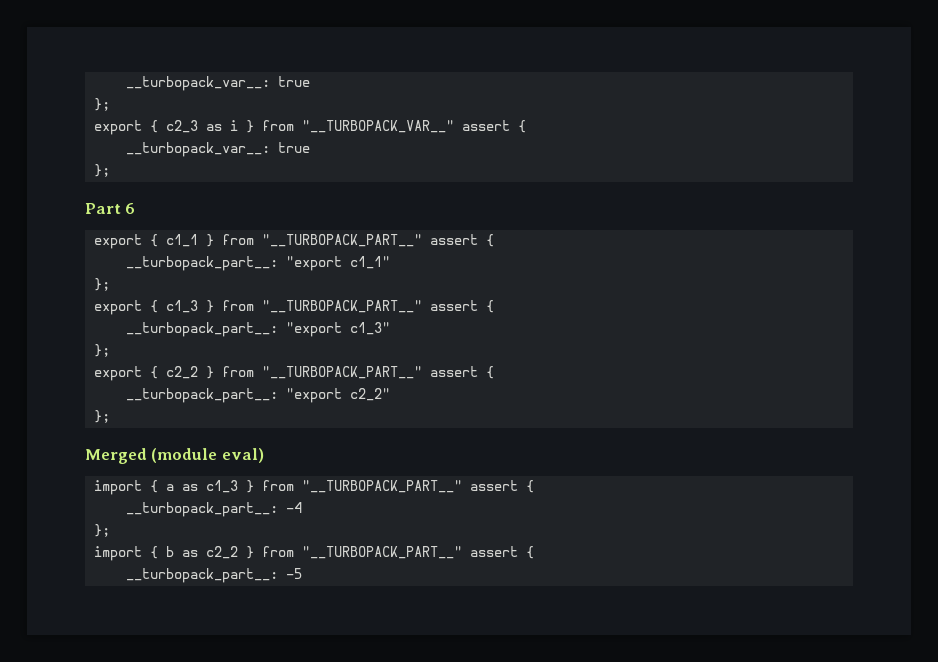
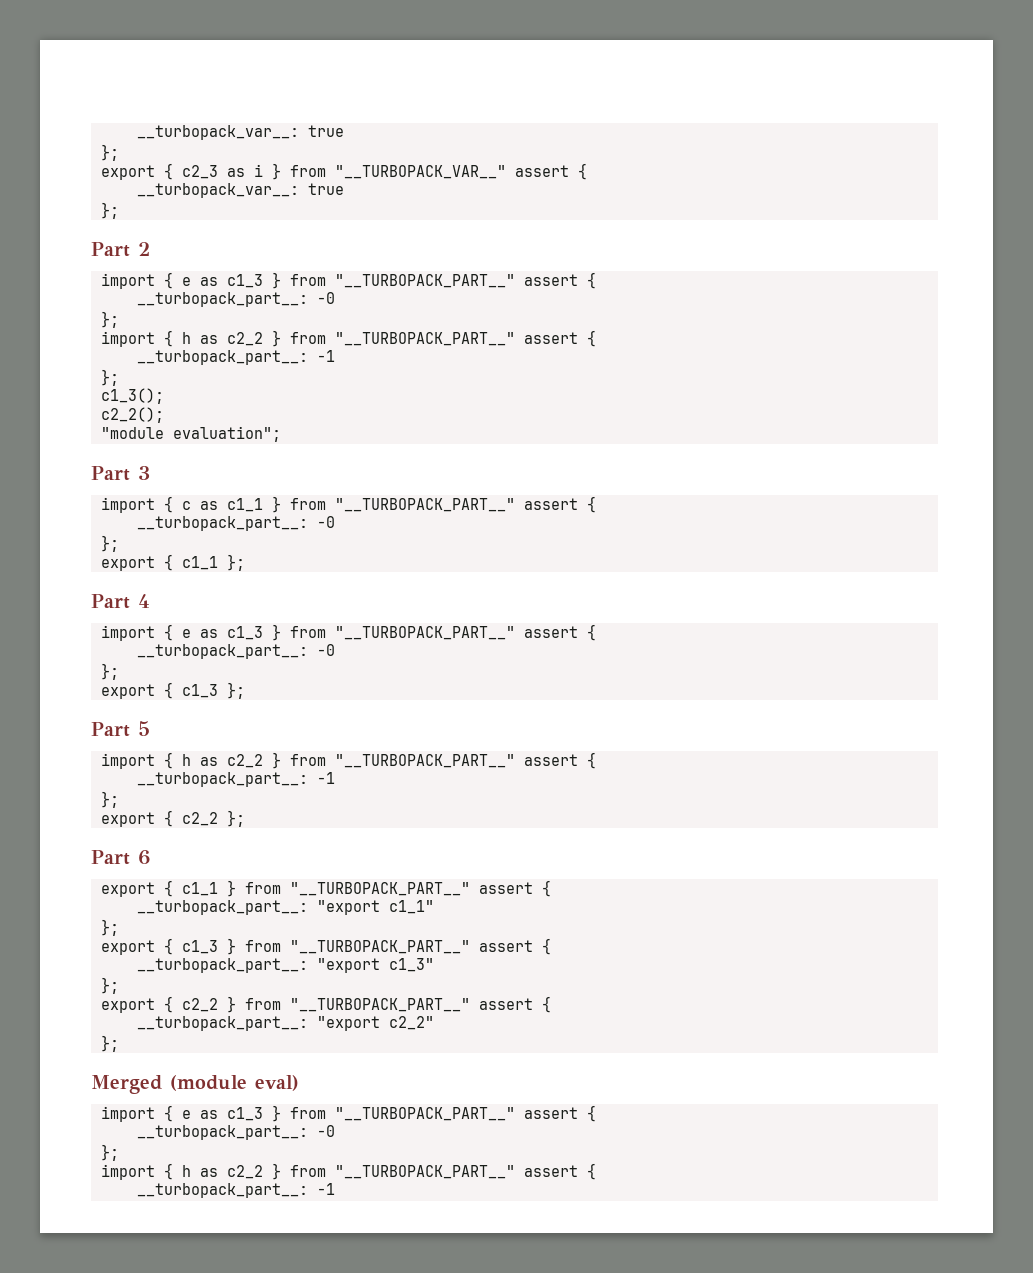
(110, 170) none -> [91,242,150,257] [101,272,597,289] [137,292,336,307] [101,311,120,328] [101,330,597,347] [137,350,336,365] [101,369,120,386] [101,388,165,404] [101,407,165,423] [101,426,282,442] [91,466,150,481] [101,496,597,513] [137,516,336,531] [101,535,120,552] [101,554,246,571] [91,594,150,609] [101,624,597,641] [137,644,336,659] [101,663,120,680] [101,682,246,699] [91,721,150,737] [101,752,597,769] [137,772,336,787] [101,791,120,808] [101,810,246,827] // Part 2 // import { e as c1_3 } from "__TURBOPACK_PART__" assert { // __turbopack_part__: -0 // }; // import { h as c2_2 } from "__TURBOPACK_PART__" assert { // __turbopack_part__: -1 // }; // c1_3(); // c2_2(); // "module evaluation"; // Part 3 // import { c as c1_1 } from "__TURBOPACK_PART__" assert { // __turbopack_part__: -0 // }; // export { c1_1 }; // Part 4 // import { e as c1_3 } from "__TURBOPACK_PART__" assert { // __turbopack_part__: -0 // }; // export { c1_3 }; // Part 5 // import { h as c2_2 } from "__TURBOPACK_PART__" assert { // __turbopack_part__: -1 // }; // export { c2_2 };
[166,480,534,493] [126,502,302,517] [94,524,110,537] [94,546,534,561] [126,568,302,583] a as c1_3 } from "__TURBOPACK_PART__" assert { // __turbopack_part__: -4 // }; // import { b as c2_2 } from "__TURBOPACK_PART__" assert { // __turbopack_part__: -5 -> [182,1105,597,1122] [137,1125,336,1140] [101,1144,120,1161] [101,1163,597,1180] [137,1183,336,1198] e as c1_3 } from "__TURBOPACK_PART__" assert { // __turbopack_part__: -0 // }; // import { h as c2_2 } from "__TURBOPACK_PART__" assert { // __turbopack_part__: -1

